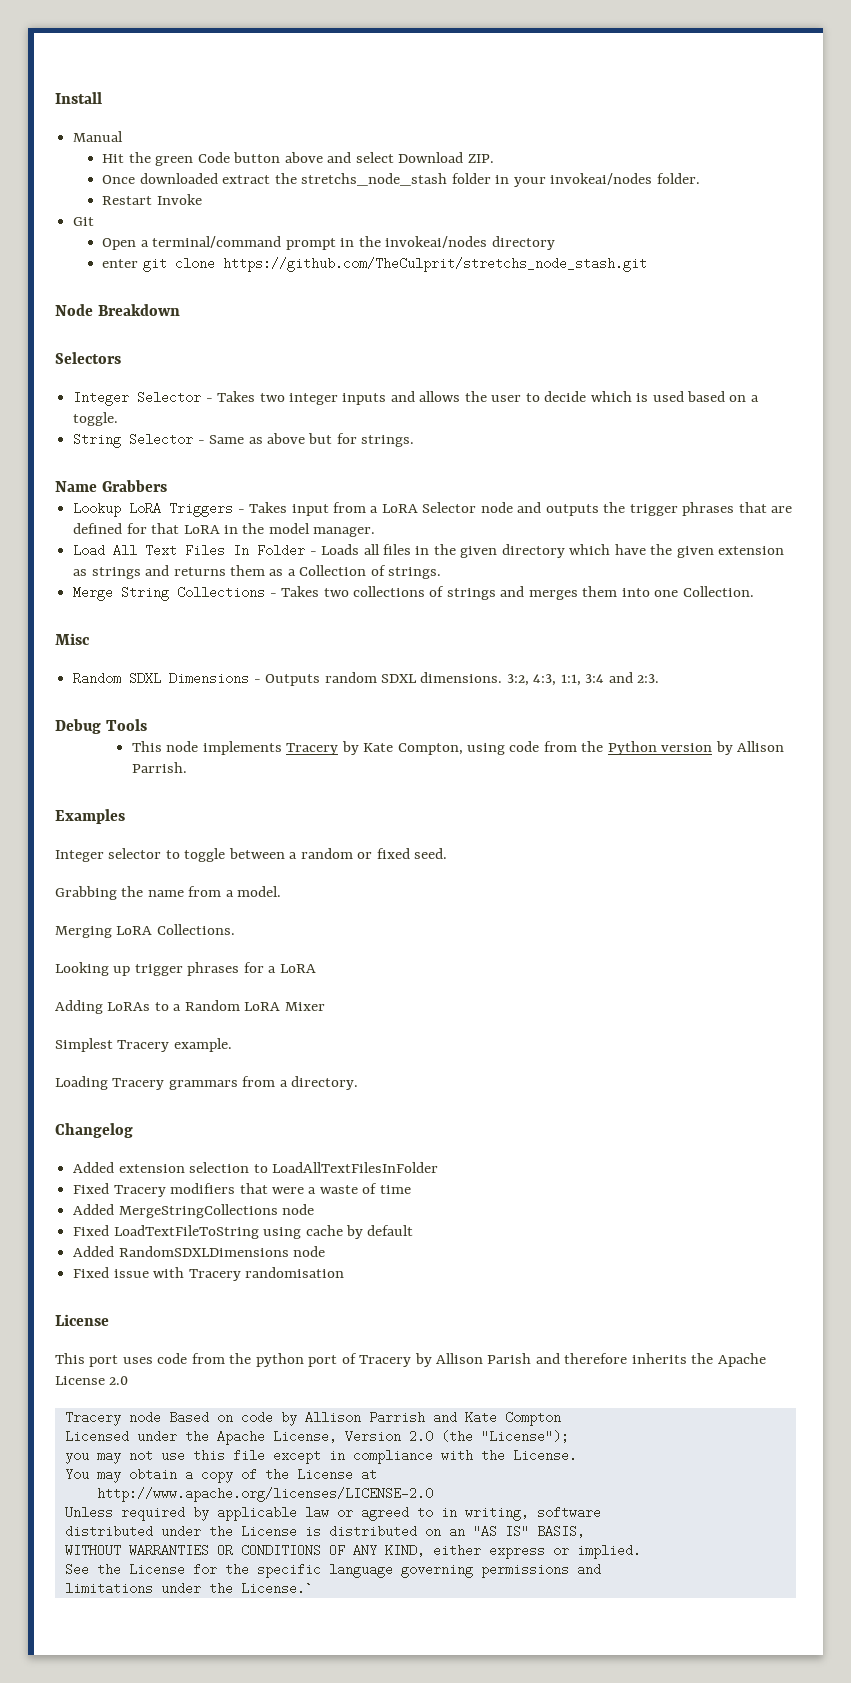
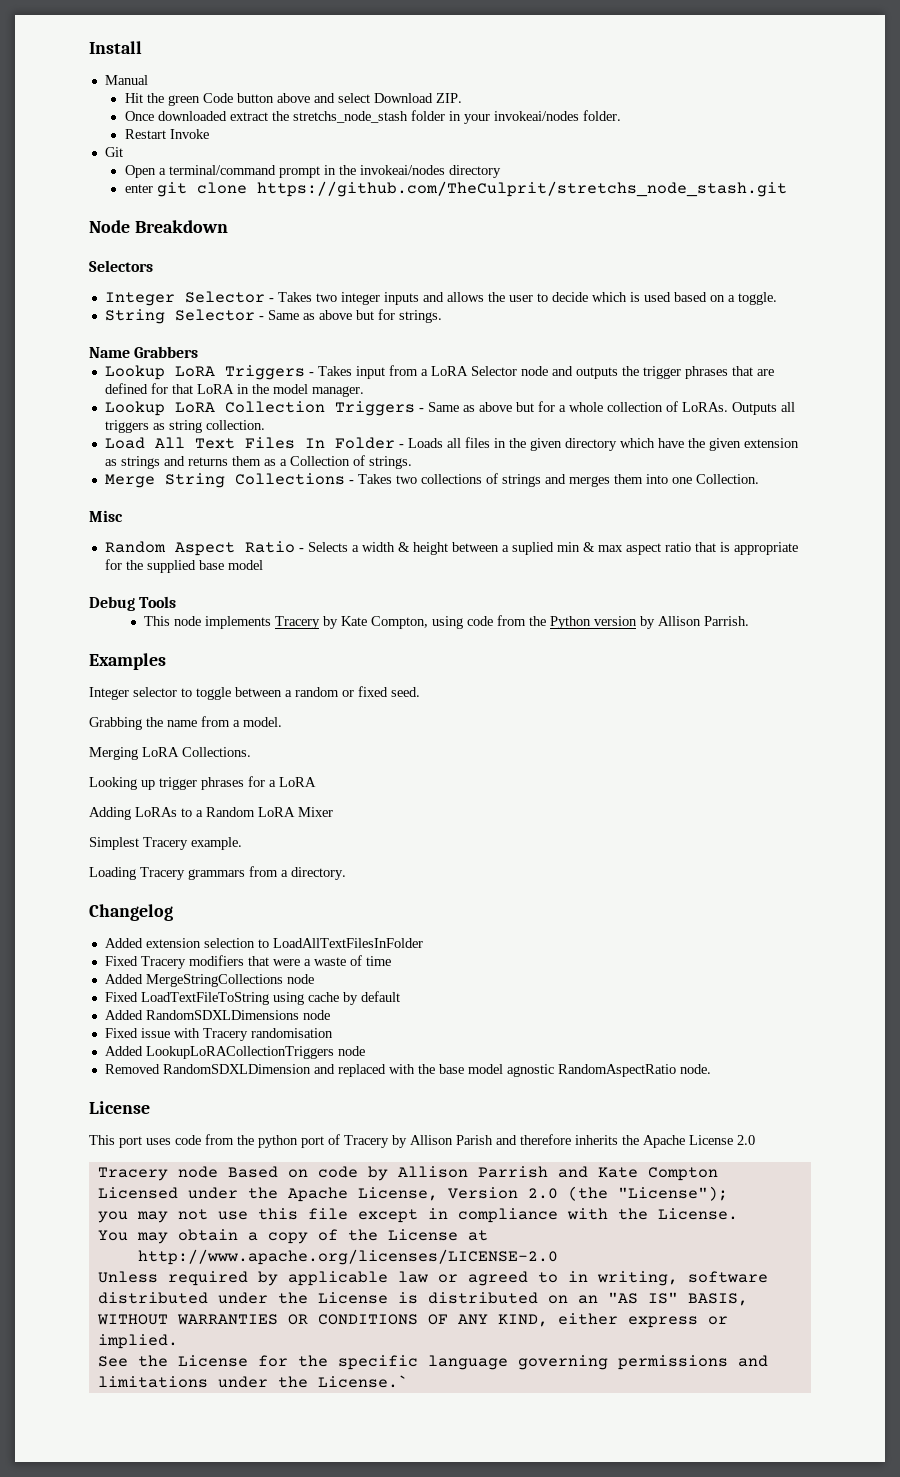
(376, 532) none -> [104,401,795,416] [104,420,265,433] // Lookup LoRA Collection Triggers - Same as above but for a whole collection of LoRAs. Outputs all triggers as string collection.
[129,672,660,686] SDXL Dimensions - Outputs random SDXL dimensions. 3:2, 4:3, 1:1, 3:4 and 2:3. -> [174,541,798,556] [104,559,263,573] Aspect Ratio - Selects a width & height between a suplied min & max aspect ratio that is appropriate for the supplied base model
(344, 1272) none -> [104,1046,365,1059] [104,1064,711,1077] // Added LookupLoRACollectionTriggers node // Removed RandomSDXLDimension and replaced with the base model agnostic RandomAspectRatio node.

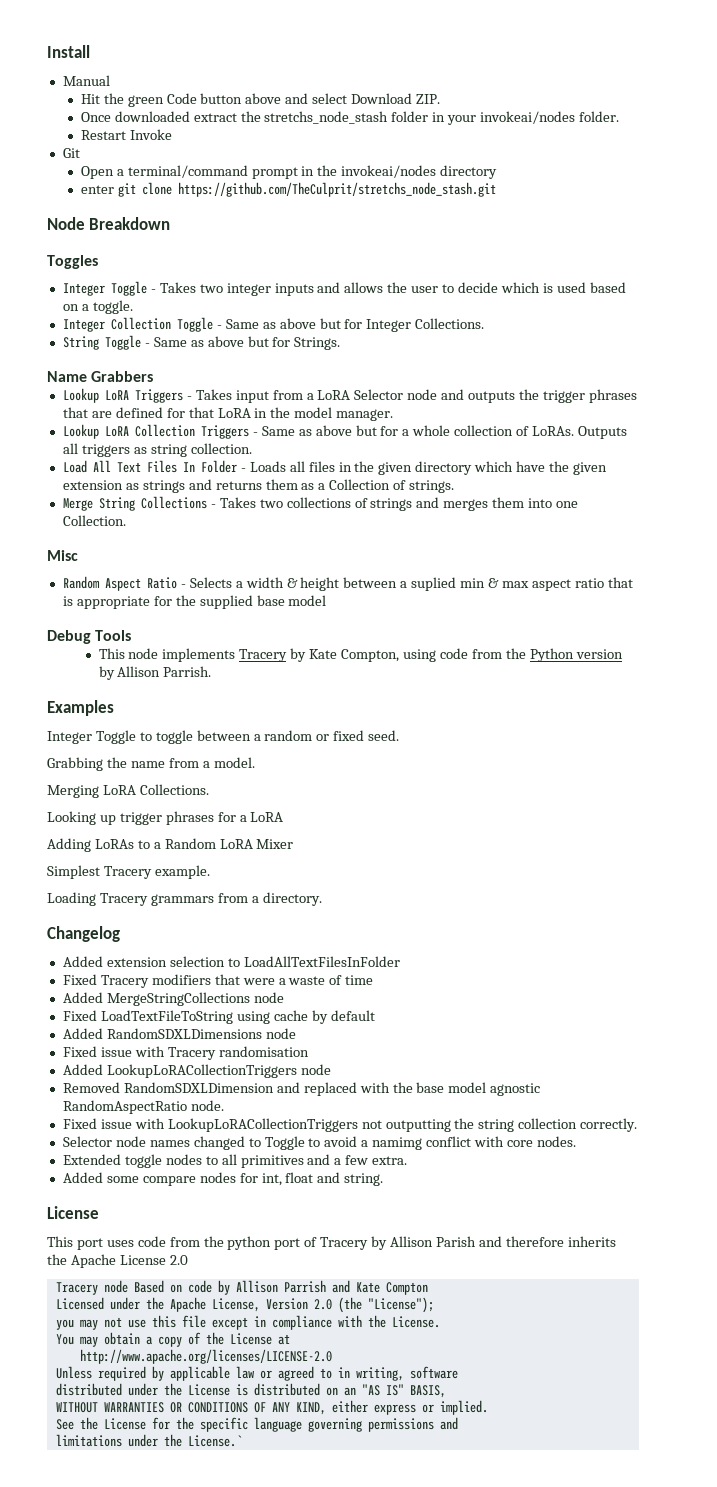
[89,260,153,272] [104,291,265,306] Selectors // Integer Selector -> [47,255,98,269] [62,281,147,296] Toggles // Integer Toggle
[104,309,442,324] String Selector - Same as above but for strings. -> [62,317,485,332] [62,335,341,350] Integer Collection Toggle - Same as above but for Integer Collections. // String Toggle - Same as above but for Strings.
[133,687,177,697] selector -> [95,730,136,744] Toggle
(711, 1069) none -> [62,1118,638,1132] [62,1136,576,1150] [62,1154,408,1168] [62,1172,384,1186] // Fixed issue with LookupLoRACollectionTriggers not outputting the string collection correctly. // Selector node names changed to Toggle to avoid a namimg conflict with core nodes. // Extended toggle nodes to all primitives and a few extra. // Added some compare nodes for int, float and string.

